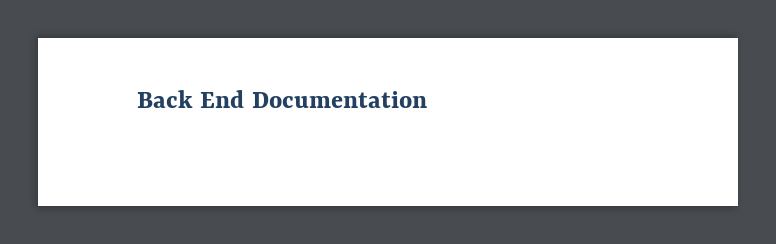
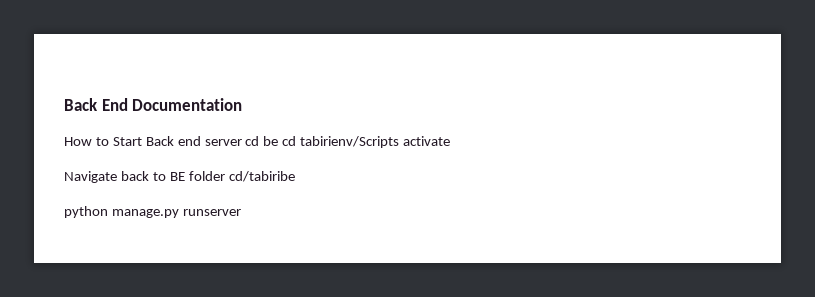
(427, 99) none -> [64,136,451,148] [64,171,295,183] [64,206,241,218] // How to Start Back end server cd be cd tabirienv/Scripts activate // Navigate back to BE folder cd/tabiribe // python manage.py runserver

